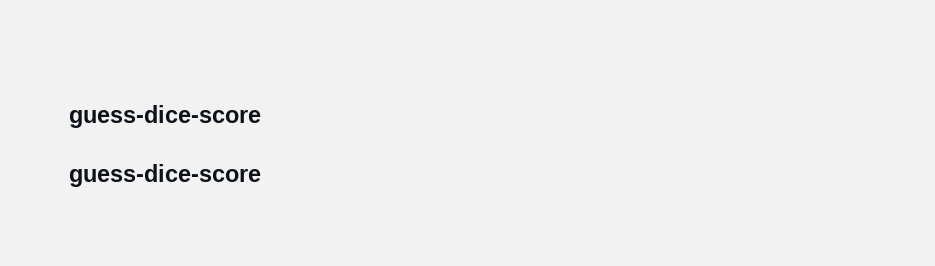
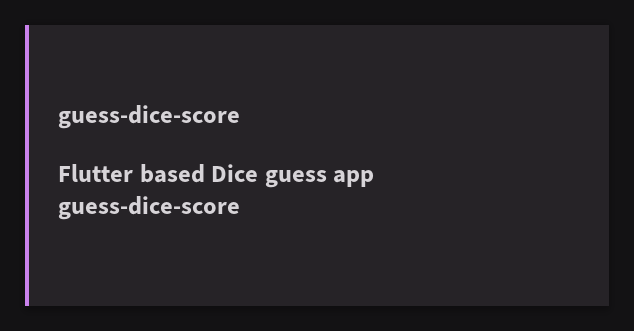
(261, 116) none -> [58,164,375,188] Flutter based Dice guess app

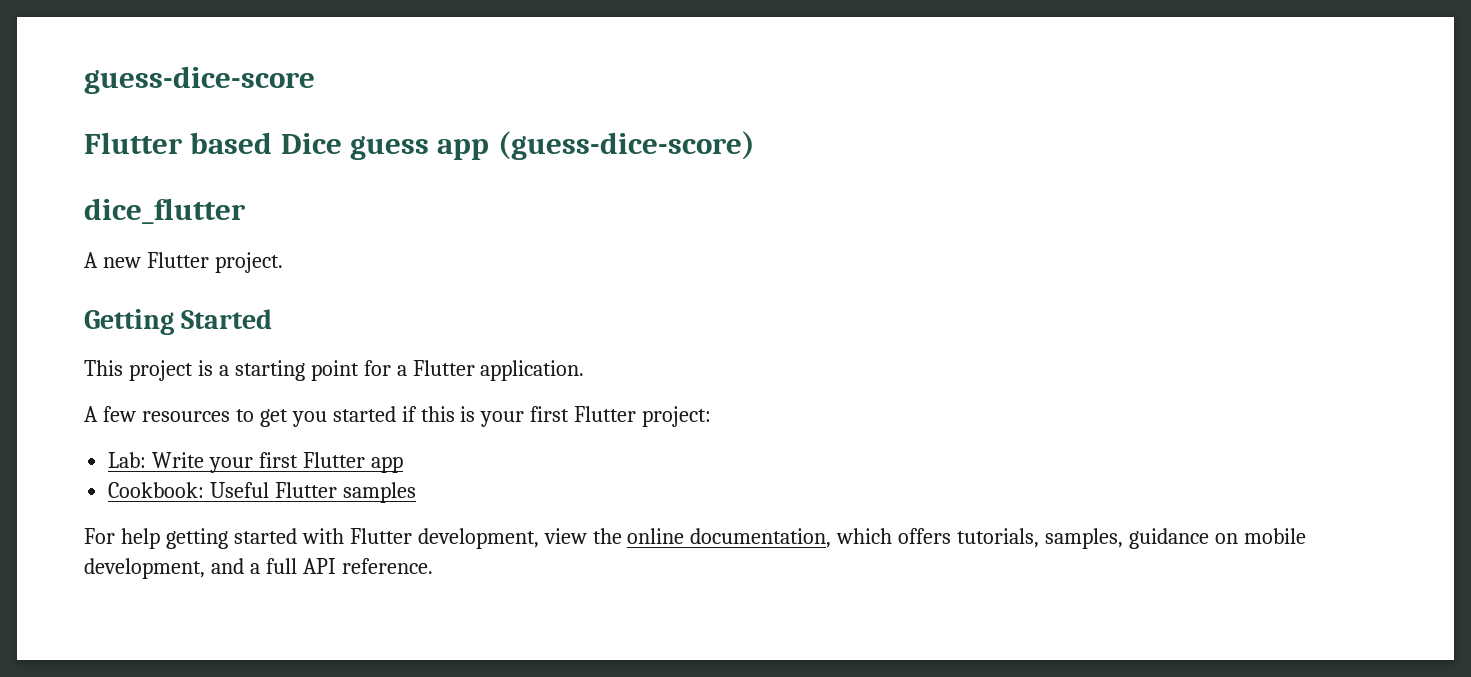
[58,196,240,220] guess-dice-score -> [497,131,755,160] [84,198,246,224] [84,252,283,273] [84,309,273,335] [84,360,585,381] [84,406,712,427] [108,452,403,473] [108,482,417,503] [84,528,1306,549] [84,558,433,579] (guess-dice-score) // dice_flutter // A new Flutter project. // Getting Started // This project is a starting point for a Flutter application. // A few resources to get you started if this is your first Flutter project: // Lab: Write your first Flutter app // Cookbook: Useful Flutter samples // For help getting started with Flutter development, view the online documentation, which offers tutorials, samples, guidance on mobile development, and a full API reference.

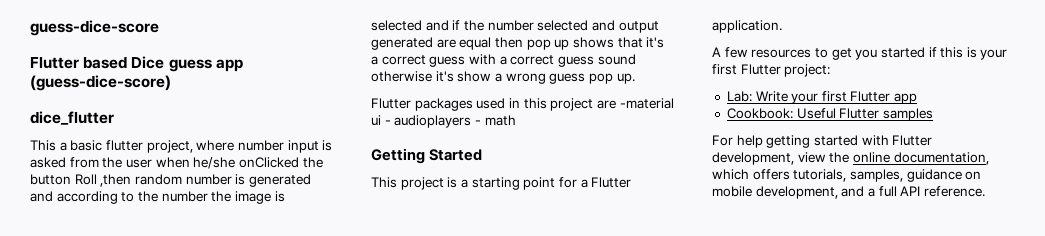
[84,252,283,273] A new Flutter project. -> [30,140,333,153] [30,157,323,169] [30,174,311,187] [30,191,285,204] [371,20,659,33] [371,37,665,50] [371,54,636,67] [371,71,635,84] [371,98,674,111] [371,115,516,128] This a basic flutter project, where number input is asked from the user when he/she onClicked the button Roll ,then random number is generated and according to the number the image is selected and if the number selected and output generated are equal then pop up shows that it's a correct guess with a correct guess sound otherwise it's show a wrong guess pop up. // Flutter packages used in this project are -material ui - audioplayers - math

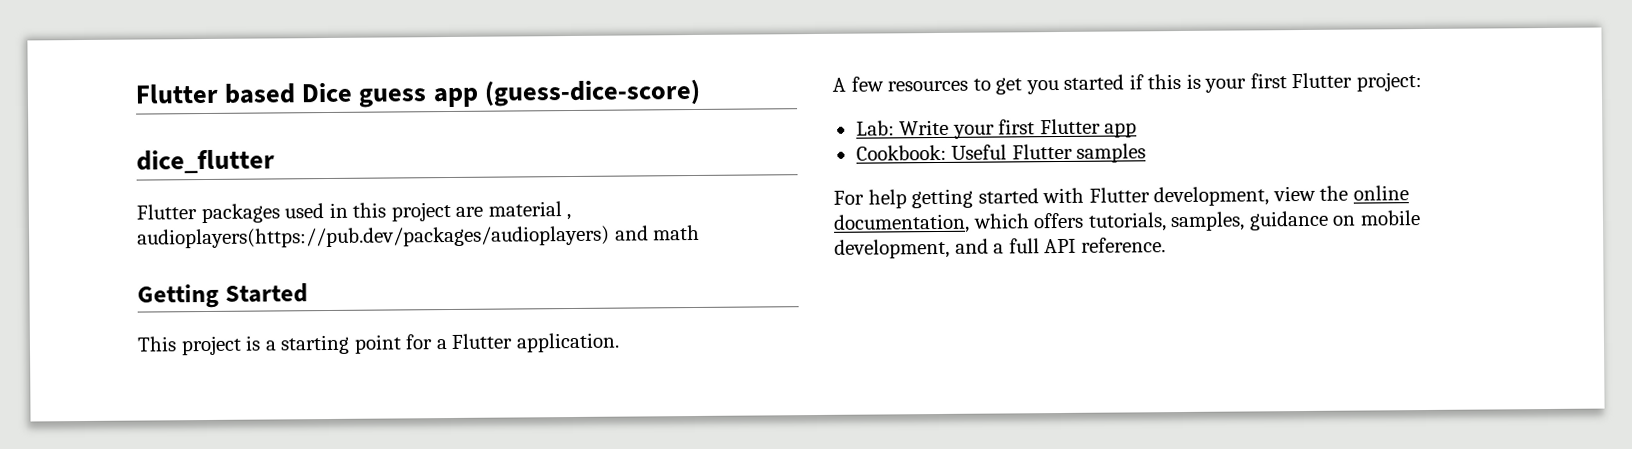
[30,20,159,36] guess-dice-score // -> (135, 93) none
[30,140,333,153] [30,157,323,169] [30,174,311,187] [30,191,285,204] [371,20,659,33] [371,37,665,50] [371,54,636,67] [371,71,635,84] // This a basic flutter project, where number input is asked from the user when he/she onClicked the button Roll ,then random number is generated and according to the number the image is selected and if the number selected and output generated are equal then pop up shows that it's a correct guess with a correct guess sound otherwise it's show a wrong guess pop up. -> (275, 161) none
[619,98,674,109] [371,115,481,128] -material ui - audioplayers - -> [487,201,572,221] [137,225,649,249] material , audioplayers(https://pub.dev/packages/audioplayers) and

